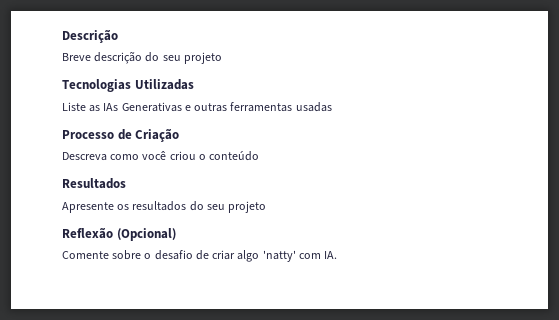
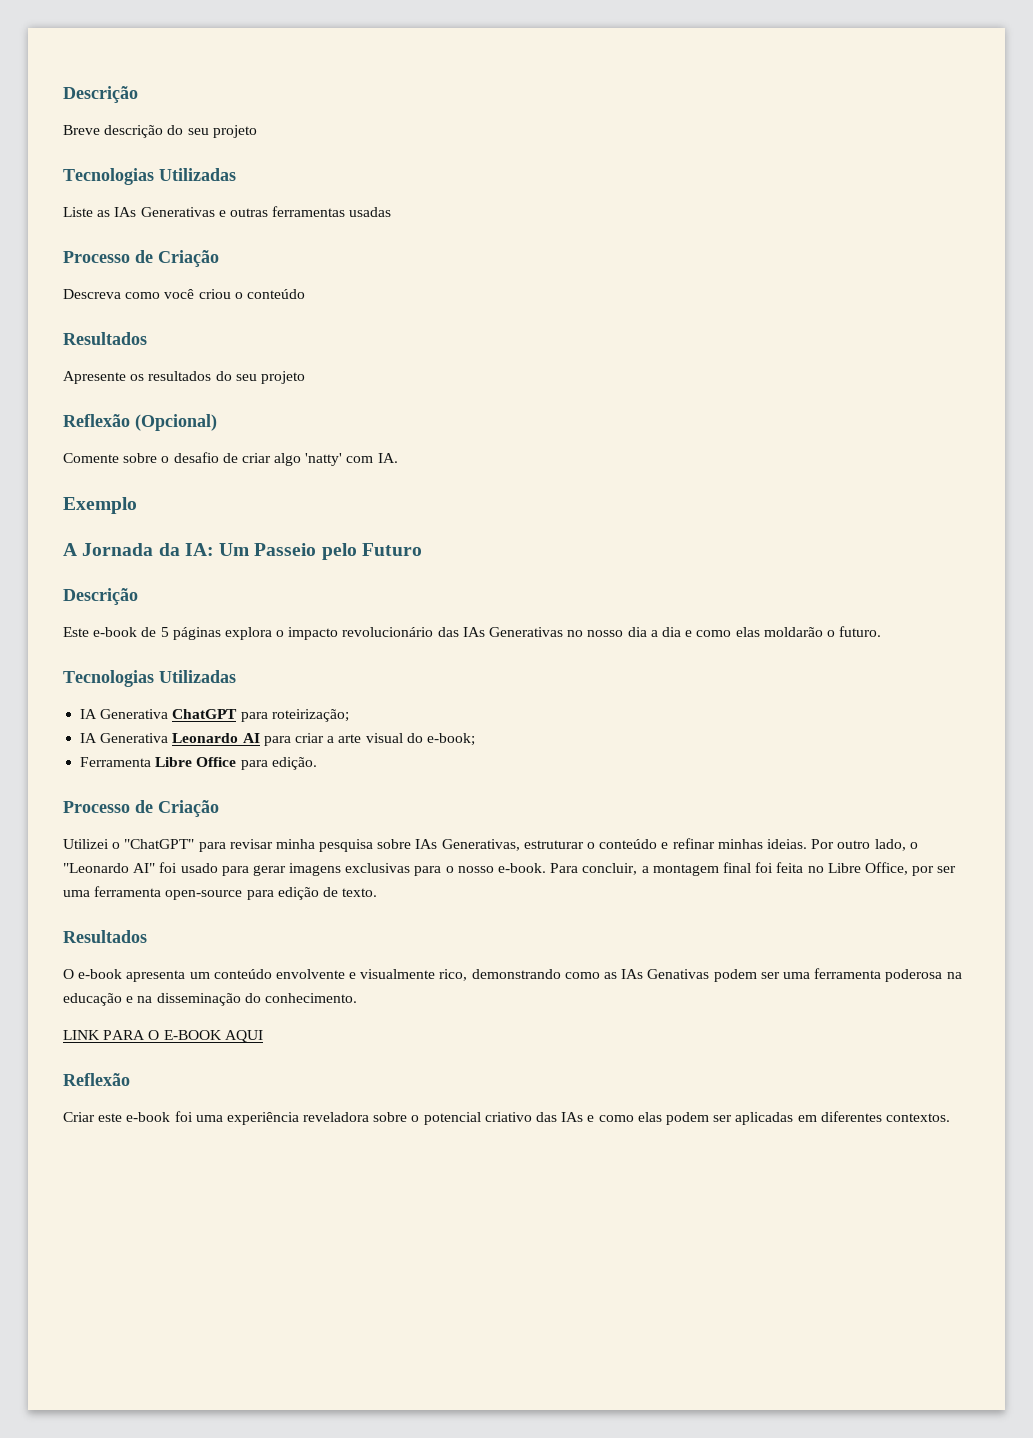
(338, 255) none -> [63,497,137,514] [63,543,422,560] [63,588,138,605] [63,626,882,640] [63,670,236,687] [80,709,349,722] [80,733,475,746] [80,757,317,770] [63,800,219,817] [63,838,918,852] [63,862,957,876] [63,886,378,900] [63,930,147,943] [63,968,962,982] [63,993,357,1006] [63,1030,263,1043] [63,1073,130,1086] [63,1111,950,1125] // Exemplo // A Jornada da IA: Um Passeio pelo Futuro // Descrição // Este e-book de 5 páginas explora o impacto revolucionário das IAs Generativas no nosso dia a dia e como elas moldarão o futuro. // Tecnologias Utilizadas // IA Generativa ChatGPT para roteirização; // IA Generativa Leonardo AI para criar a arte visual do e-book; // Ferramenta Libre Office para edição. // Processo de Criação // Utilizei o "ChatGPT" para revisar minha pesquisa sobre IAs Generativas, estruturar o conteúdo e refinar minhas ideias. Por outro lado, o "Leonardo AI" foi usado para gerar imagens exclusivas para o nosso e-book. Para concluir, a montagem final foi feita no Libre Office, por ser uma ferramenta open-source para edição de texto. // Resultados // O e-book apresenta um conteúdo envolvente e visualmente rico, demonstrando como as IAs Genativas podem ser uma ferramenta poderosa na educação e na disseminação do conhecimento. // LINK PARA O E-BOOK AQUI // Reflexão // Criar este e-book foi uma experiência reveladora sobre o potencial criativo das IAs e como elas podem ser aplicadas em diferentes contextos.

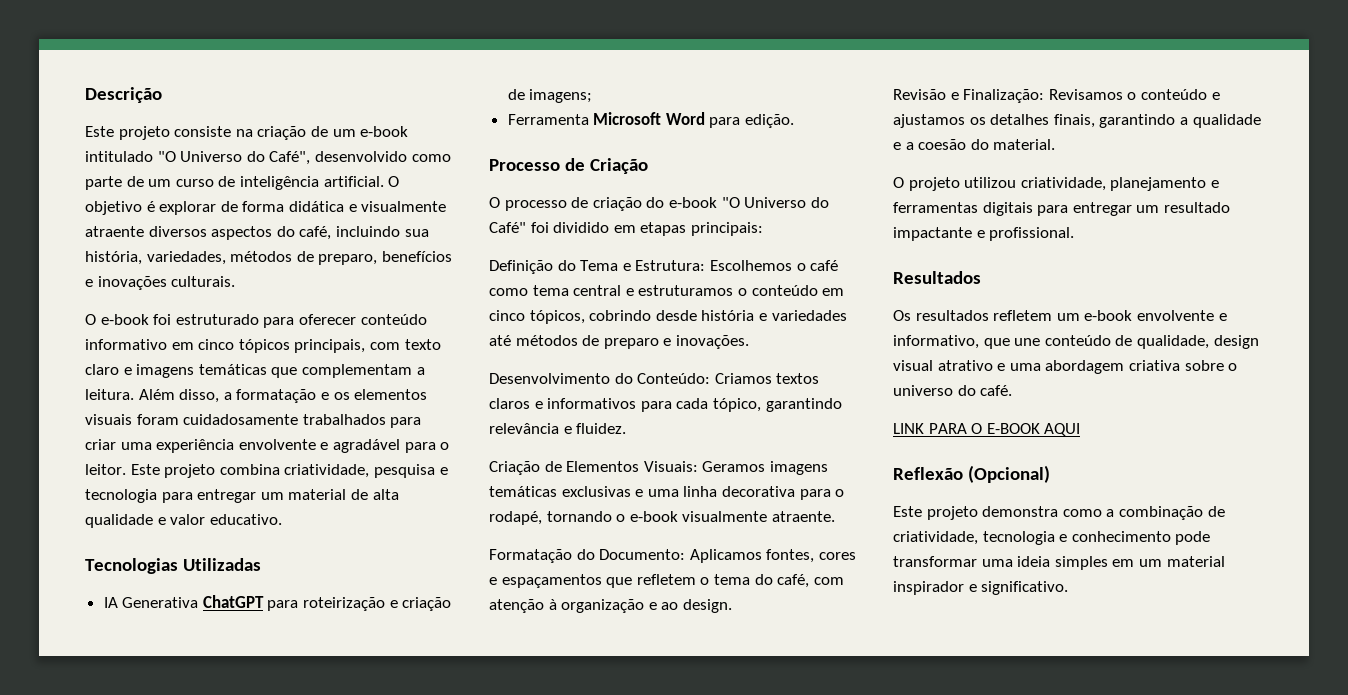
[63,86,138,103] [63,125,257,138] [63,168,236,185] [63,206,392,217] [63,250,219,267] [63,289,305,299] [63,332,147,345] [63,371,305,384] [63,414,217,431] [63,452,398,466] [63,497,137,514] [63,543,422,560] [63,588,138,605] [63,626,882,640] Descrição // Breve descrição do seu projeto // Tecnologias Utilizadas // Liste as IAs Generativas e outras ferramentas usadas // Processo de Criação // Descreva como você criou o conteúdo // Resultados // Apresente os resultados do seu projeto // Reflexão (Opcional) // Comente sobre o desafio de criar algo 'natty' com IA. // Exemplo // A Jornada da IA: Um Passeio pelo Futuro // Descrição // Este e-book de 5 páginas explora o impacto revolucionário das IAs Generativas no nosso dia a dia e como elas moldarão o futuro. -> [85,87,162,103] [85,126,409,140] [85,151,451,165] [85,176,400,190] [85,201,447,215] [85,226,429,240] [85,251,452,265] [85,276,236,290] [85,314,427,328] [85,339,441,353] [85,364,425,378] [85,389,428,403] [85,414,422,428] [85,439,450,453] [85,464,448,478] [85,489,399,503] [85,514,282,528] Descrição // Este projeto consiste na criação de um e-book intitulado "O Universo do Café", desenvolvido como parte de um curso de inteligência artificial. O objetivo é explorar de forma didática e visualmente atraente diversos aspectos do café, incluindo sua história, variedades, métodos de preparo, benefícios e inovações culturais. // O e-book foi estruturado para oferecer conteúdo informativo em cinco tópicos principais, com texto claro e imagens temáticas que complementam a leitura. Além disso, a formatação e os elementos visuais foram cuidadosamente trabalhados para criar uma experiência envolvente e agradável para o leitor. Este projeto combina criatividade, pesquisa e tecnologia para entregar um material de alta qualidade e valor educativo.
[271,709,349,722] [80,733,475,746] roteirização; // IA Generativa Leonardo AI para criar a arte visual do e-book; -> [303,597,452,611] [507,89,593,103] roteirização e criação de imagens;
[155,757,237,767] Libre Office -> [593,112,705,125] Microsoft Word
[63,838,918,852] [63,862,957,876] [63,886,378,900] [63,930,147,943] [63,968,962,982] [63,993,357,1006] Utilizei o "ChatGPT" para revisar minha pesquisa sobre IAs Generativas, estruturar o conteúdo e refinar minhas ideias. Por outro lado, o "Leonardo AI" foi usado para gerar imagens exclusivas para o nosso e-book. Para concluir, a montagem final foi feita no Libre Office, por ser uma ferramenta open-source para edição de texto. // Resultados // O e-book apresenta um conteúdo envolvente e visualmente rico, demonstrando como as IAs Genativas podem ser uma ferramenta poderosa na educação e na disseminação do conhecimento. -> [489,197,829,211] [489,222,763,236] [489,260,839,274] [489,285,845,296] [489,310,847,324] [489,335,749,349] [489,373,820,384] [489,398,842,412] [489,423,627,434] [489,461,828,475] [489,486,845,500] [489,511,835,525] [489,549,856,563] [489,574,844,588] [489,599,732,613] [893,89,1220,103] [893,114,1261,128] [893,139,1056,150] [893,177,1219,191] [893,202,1230,216] [893,227,1075,241] [893,271,981,284] [893,310,1227,321] [893,335,1259,349] [893,360,1238,374] [893,385,1013,396] O processo de criação do e-book "O Universo do Café" foi dividido em etapas principais: // Definição do Tema e Estrutura: Escolhemos o café como tema central e estruturamos o conteúdo em cinco tópicos, cobrindo desde história e variedades até métodos de preparo e inovações. // Desenvolvimento do Conteúdo: Criamos textos claros e informativos para cada tópico, garantindo relevância e fluidez. // Criação de Elementos Visuais: Geramos imagens temáticas exclusivas e uma linha decorativa para o rodapé, tornando o e-book visualmente atraente. // Formatação do Documento: Aplicamos fontes, cores e espaçamentos que refletem o tema do café, com atenção à organização e ao design. // Revisão e Finalização: Revisamos o conteúdo e ajustamos os detalhes finais, garantindo a qualidade e a coesão do material. // O projeto utilizou criatividade, planejamento e ferramentas digitais para entregar um resultado impactante e profissional. // Resultados // Os resultados refletem um e-book envolvente e informativo, que une conteúdo de qualidade, design visual atrativo e uma abordagem criativa sobre o universo do café.
[63,1111,950,1125] // Criar este e-book foi uma experiência reveladora sobre o potencial criativo das IAs e como elas podem ser aplicadas em diferentes contextos. -> [967,465,1050,483] [893,506,1225,520] [893,531,1211,545] [893,556,1225,570] [893,581,1069,595] (Opcional) // Este projeto demonstra como a combinação de criatividade, tecnologia e conhecimento pode transformar uma ideia simples em um material inspirador e significativo.

